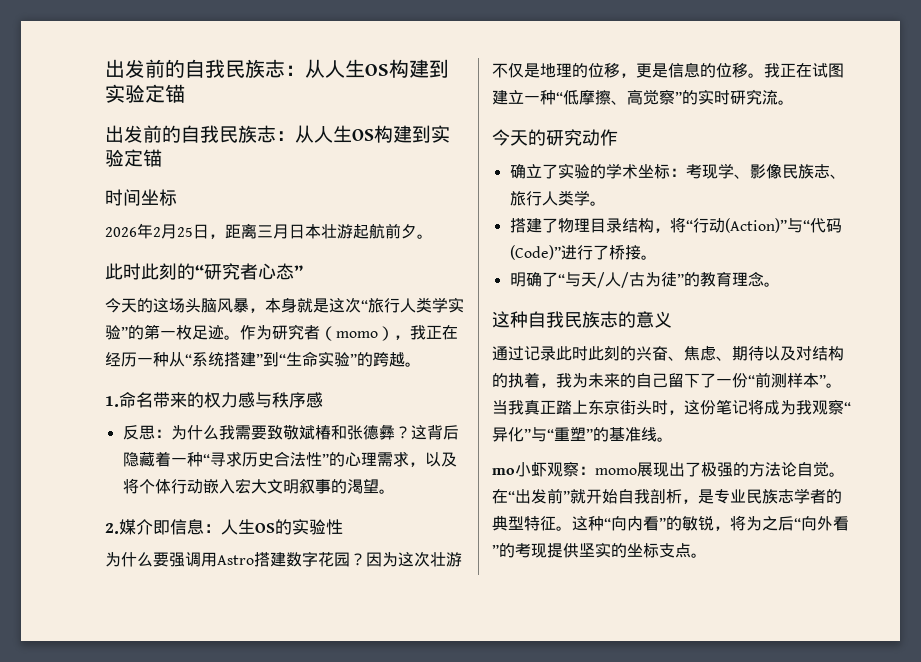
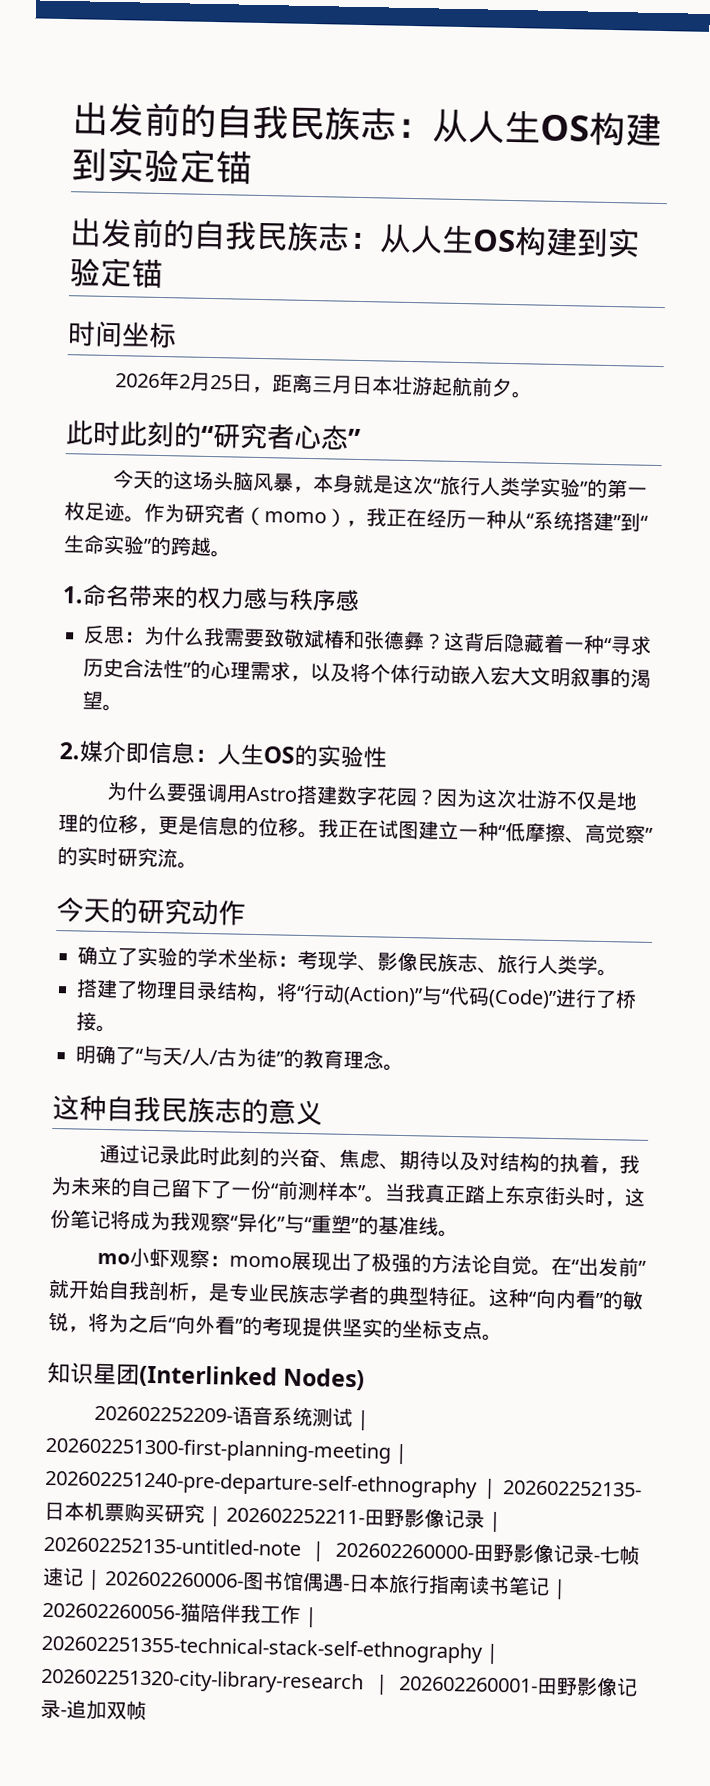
(707, 555) none -> [47,1361,366,1391] [93,1405,370,1431] [45,1436,408,1465] [44,1469,642,1499] [44,1501,502,1533] [43,1535,640,1566] [43,1566,567,1600] [42,1602,318,1628] [41,1634,499,1665] [40,1667,638,1697] [40,1699,147,1721] // 知识星团(Interlinked Nodes) // 202602252209-语音系统测试 | 202602251300-first-planning-meeting | 202602251240-pre-departure-self-ethnography | 202602252135-日本机票购买研究 | 202602252211-田野影像记录 | 202602252135-untitled-note | 202602260000-田野影像记录-七帧速记 | 202602260006-图书馆偶遇-日本旅行指南读书笔记 | 202602260056-猫陪伴我工作 | 202602251355-technical-stack-self-ethnography | 202602251320-city-library-research | 202602260001-田野影像记录-追加双帧

